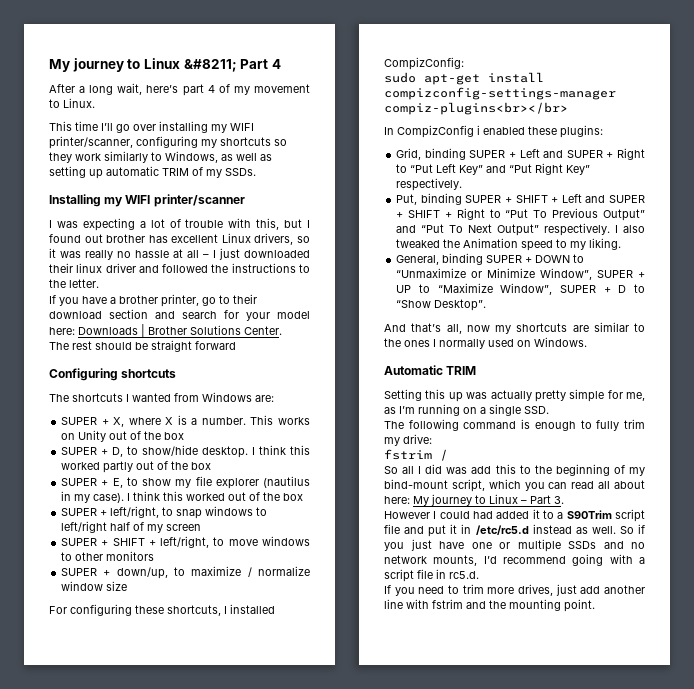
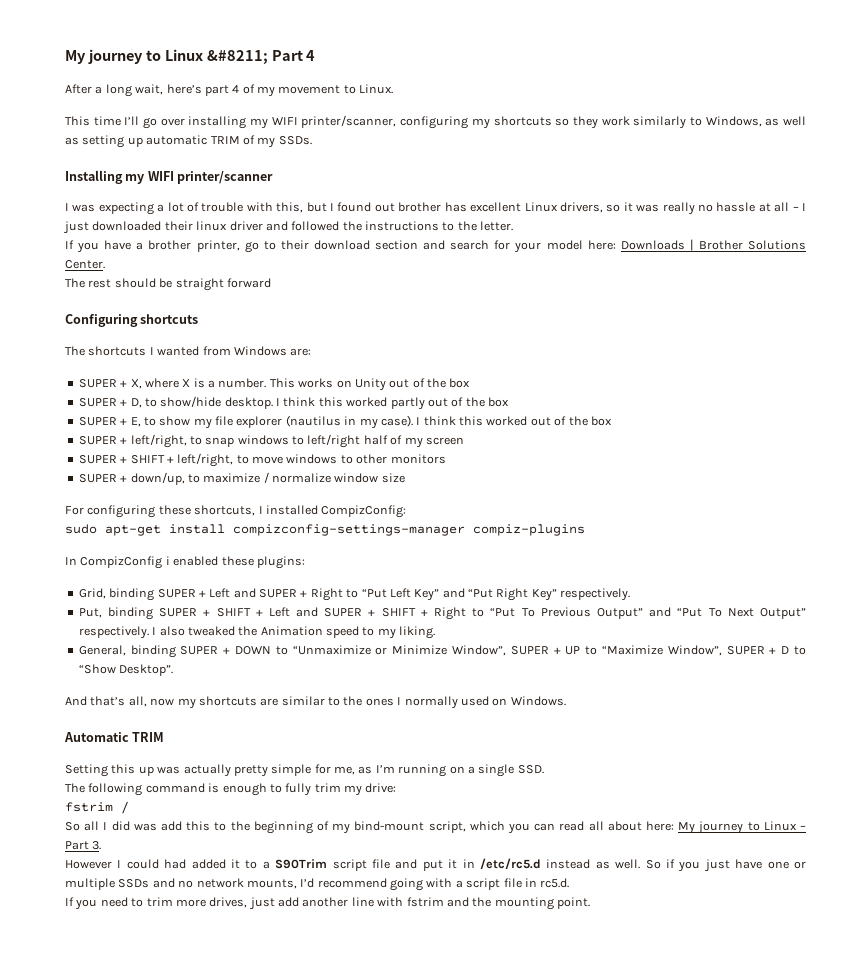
[384,102,568,115] compiz-plugins<br></br> -> [473,524,585,536] compiz-plugins

